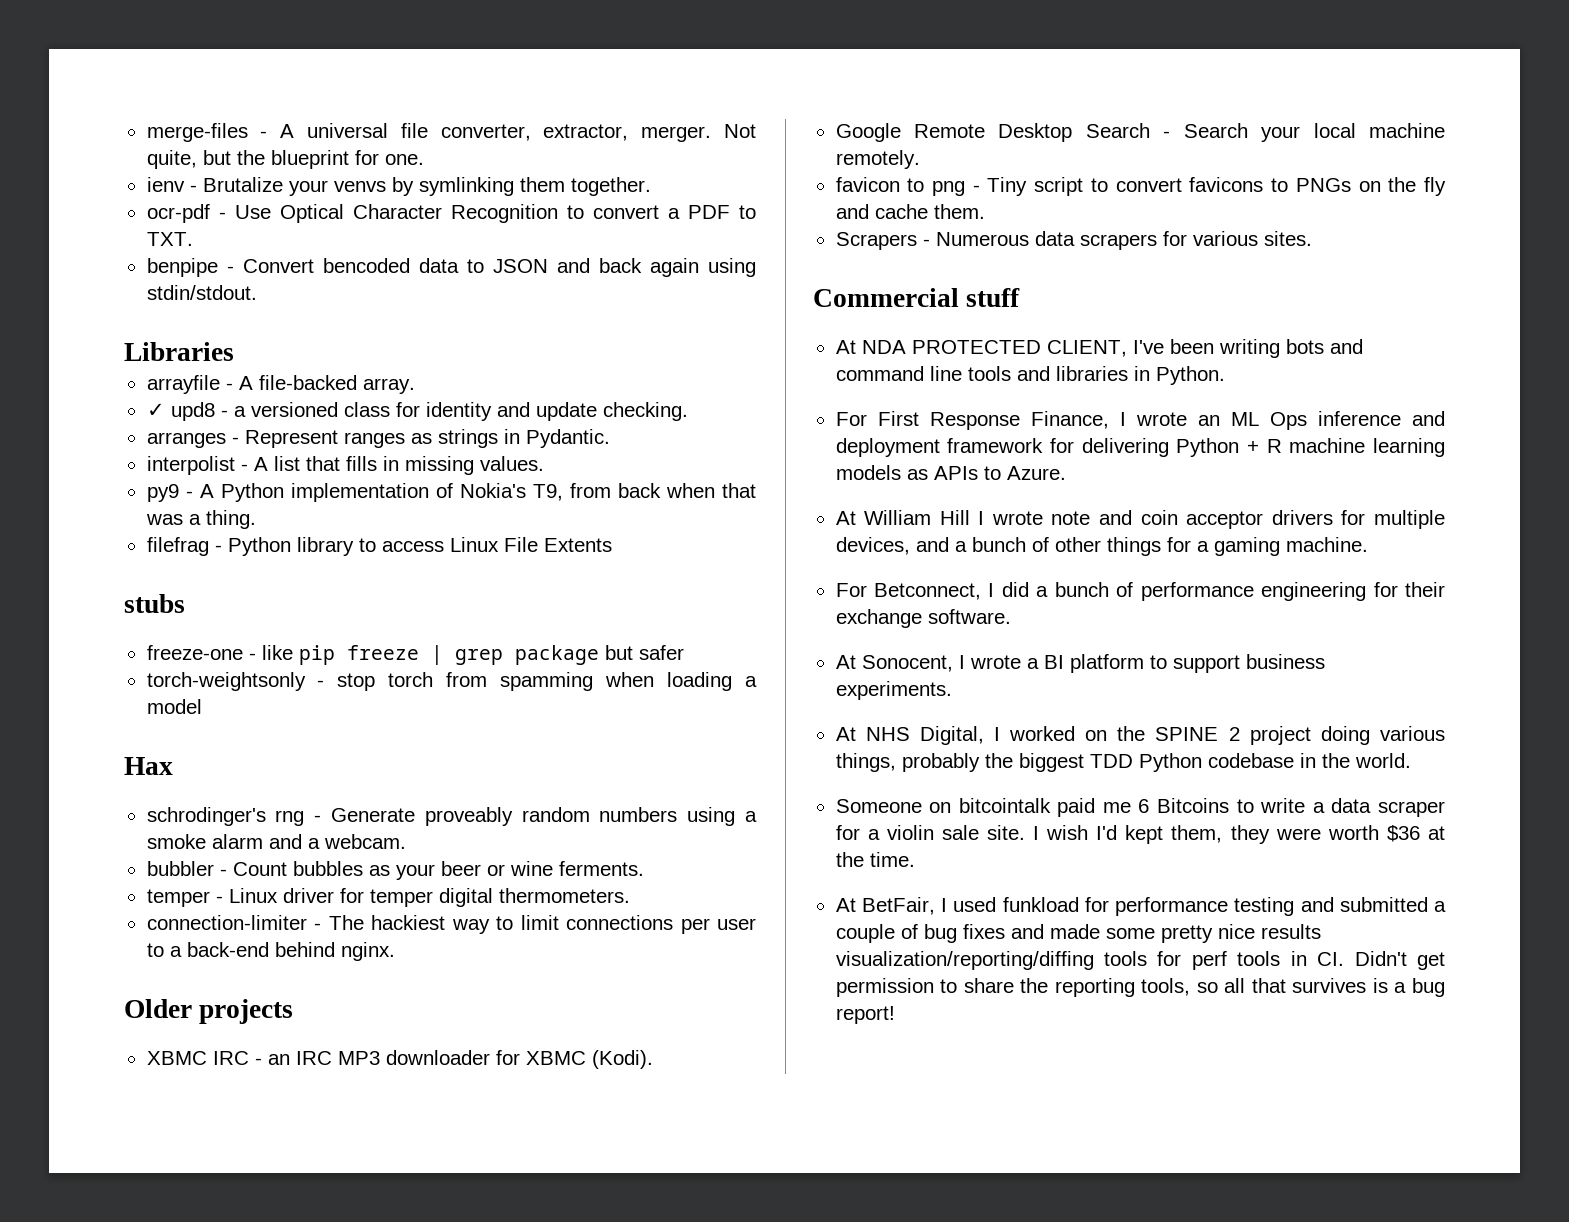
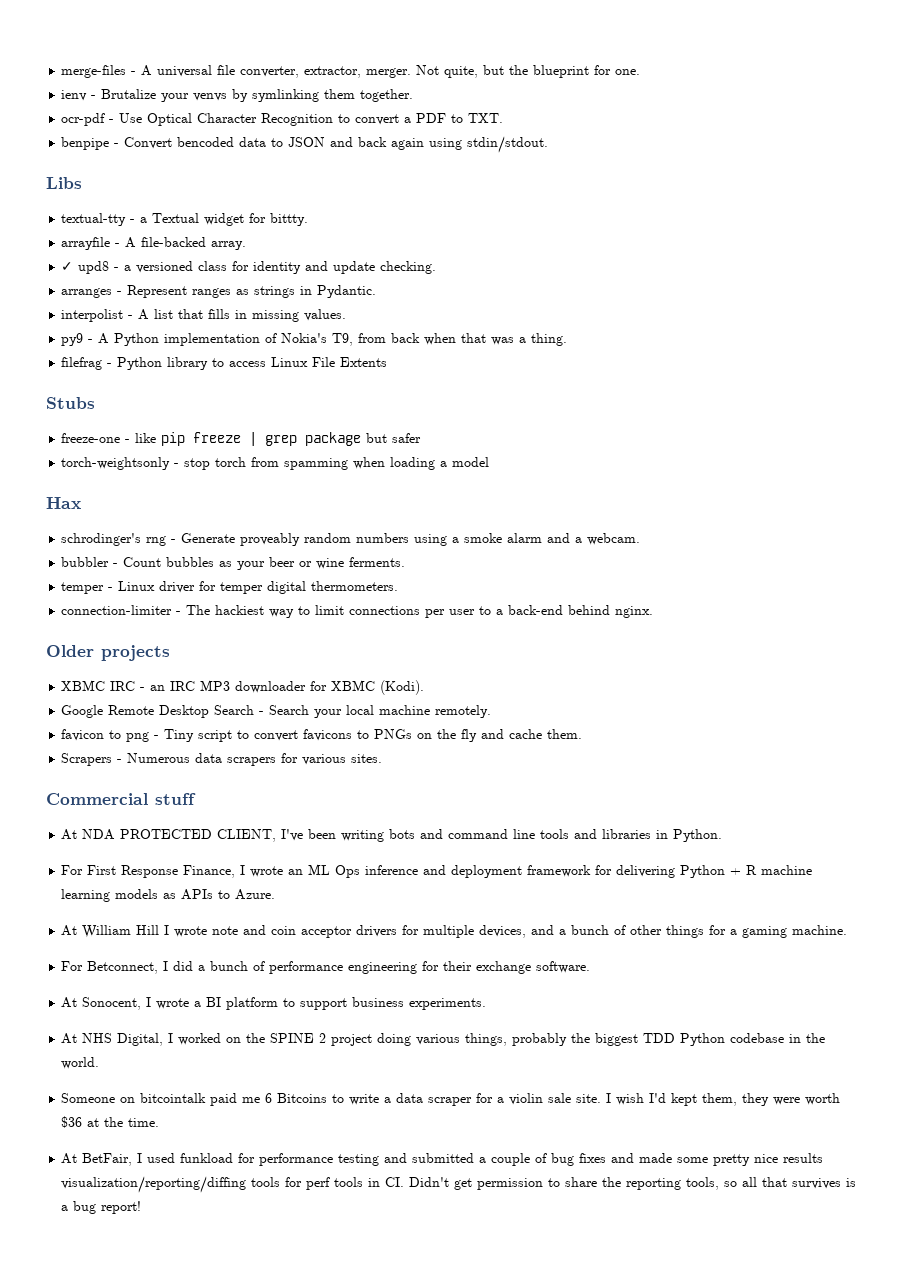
[124,342,234,361] Libraries -> [46,177,82,189] [61,213,309,226] Libs // textual-tty - a Textual widget for bittty.
[124,594,185,613] stubs -> [46,397,95,409] Stubs

